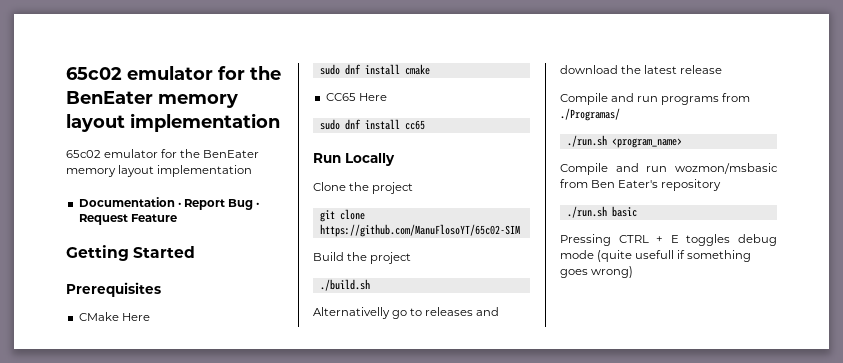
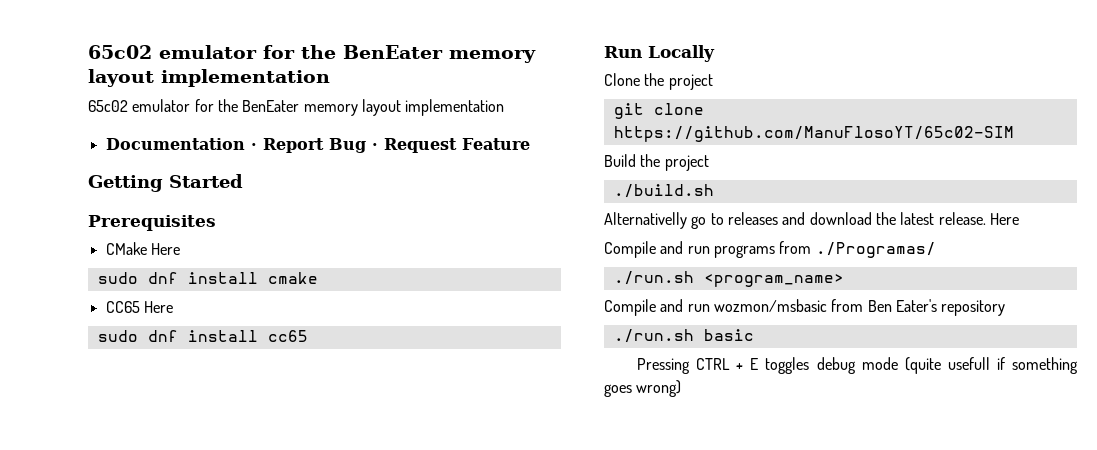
[680,65,723,74] release -> [938,212,1019,225] release. Here

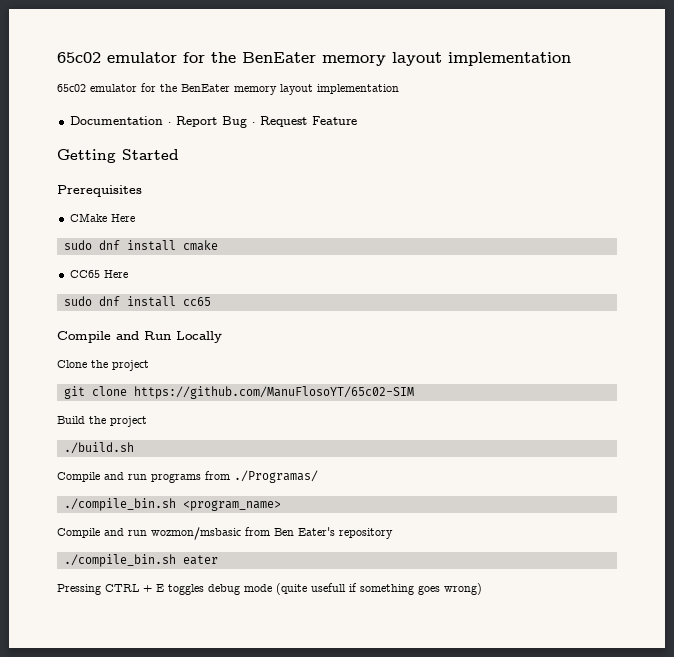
(308, 336) none -> [57,331,139,343] Compile and
[604,212,1019,229] // Alternativelly go to releases and download the latest release. Here -> (134, 448) none
[613,271,694,285] ./run.sh -> [63,498,176,511] ./compile_bin.sh
[613,329,754,343] ./run.sh basic -> [63,554,218,567] ./compile_bin.sh eater

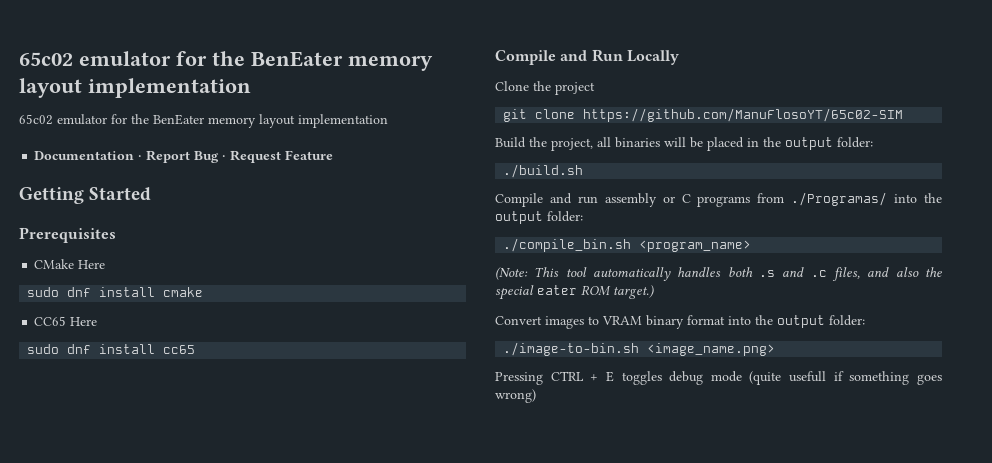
[110,416,147,427] project -> [551,137,873,151] project, all binaries will be placed in the output folder:
(147, 477) none -> [604,193,691,207] assembly or C
[63,498,281,511] [57,527,393,540] [63,554,218,567] // ./compile_bin.sh <program_name> // Compile and run wozmon/msbasic from Ben Eater's repository // ./compile_bin.sh eater -> [894,193,942,203] [495,211,583,224] [503,238,752,252] [495,267,942,281] [495,285,654,300] [495,315,865,329] [503,342,776,356] into the output folder: // ./compile_bin.sh <program_name> // (Note: This tool automatically handles both .s and .c files, and also the special eater ROM target.) // Convert images to VRAM binary format into the output folder: // ./image-to-bin.sh <image_name.png>

